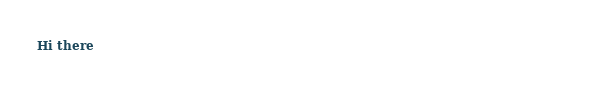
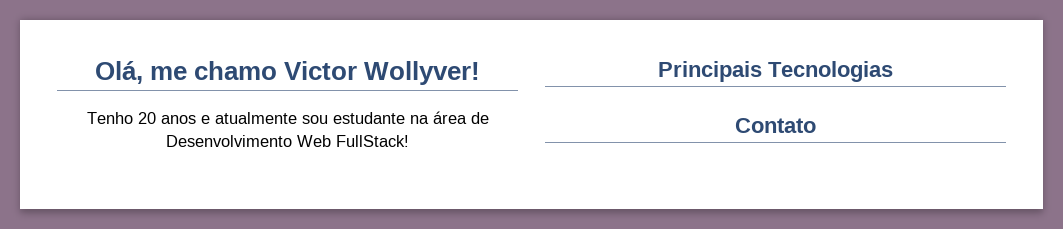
[37,40,94,50] Hi there -> [94,61,481,85] [86,111,489,124] [166,135,409,147] [658,61,893,82] [735,118,816,133] Olá, me chamo Victor Wollyver! // Tenho 20 anos e atualmente sou estudante na área de Desenvolvimento Web FullStack! // Principais Tecnologias // Contato

